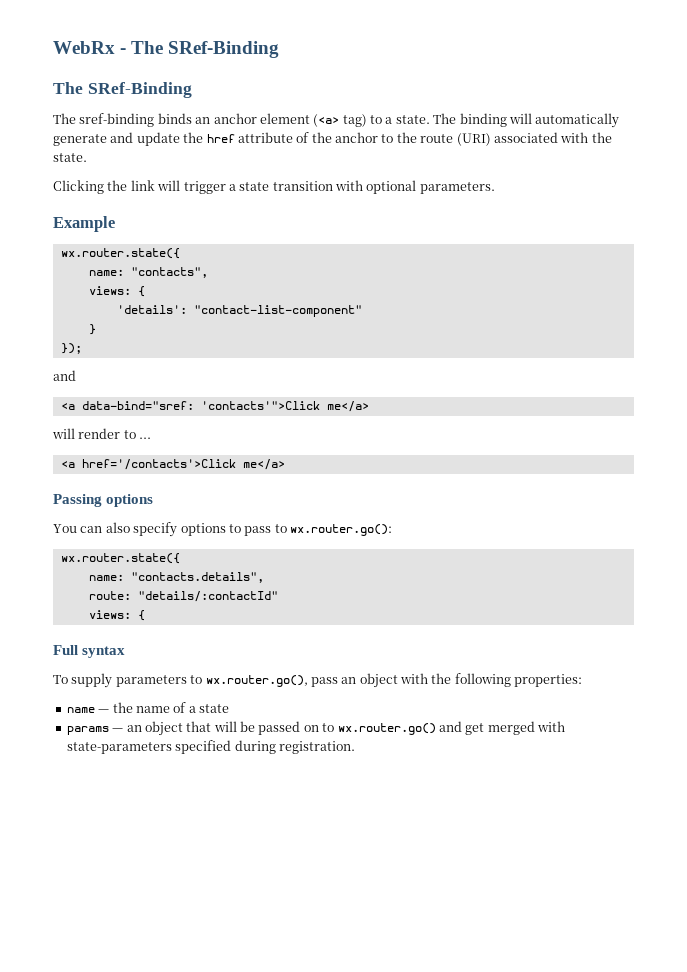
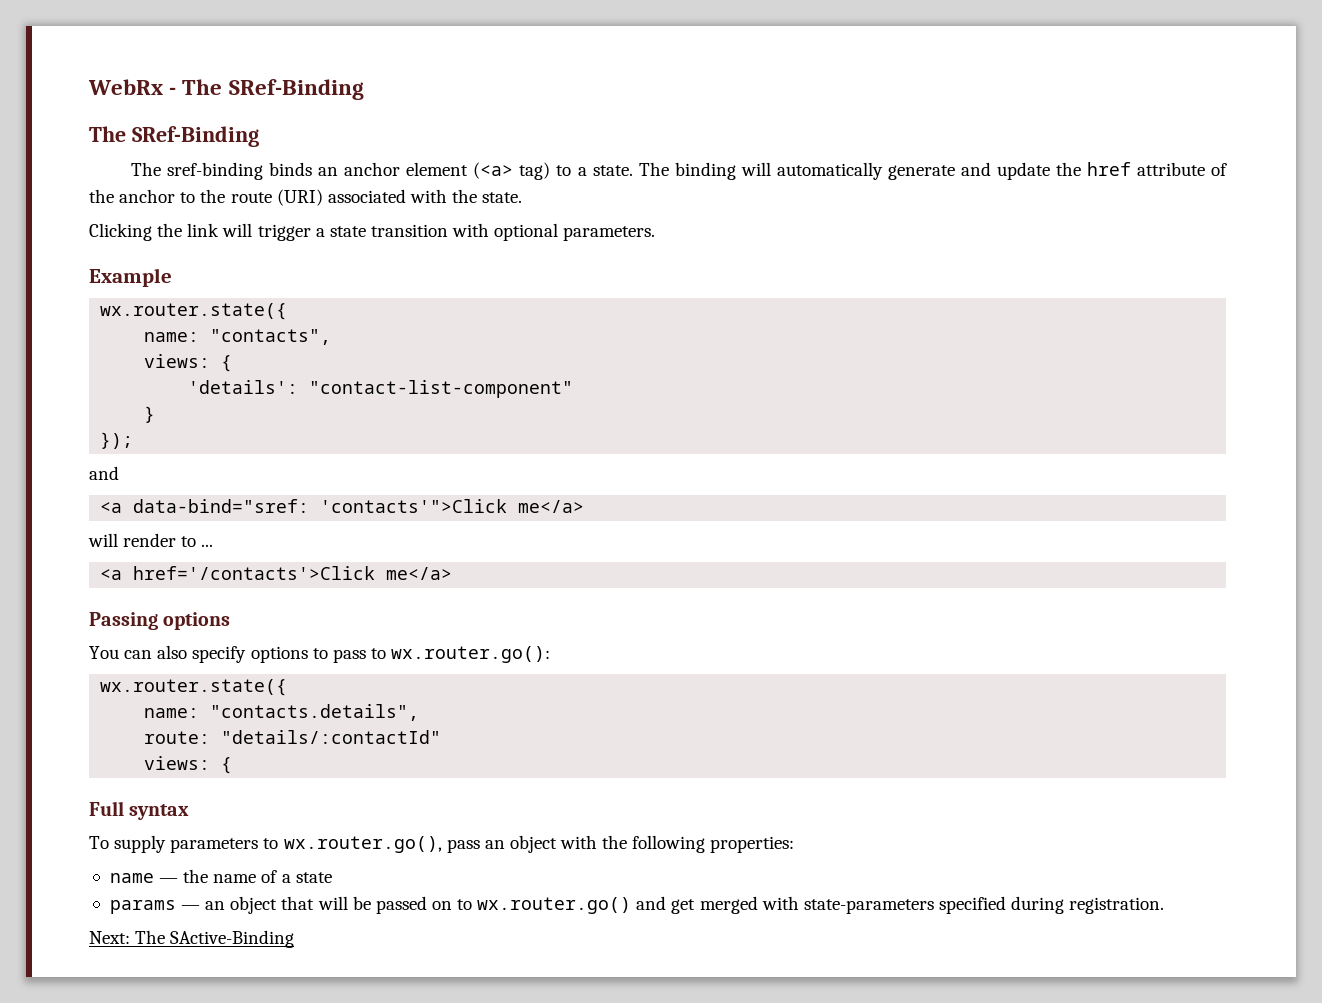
(355, 747) none -> [89,930,295,948] // Next: The SActive-Binding

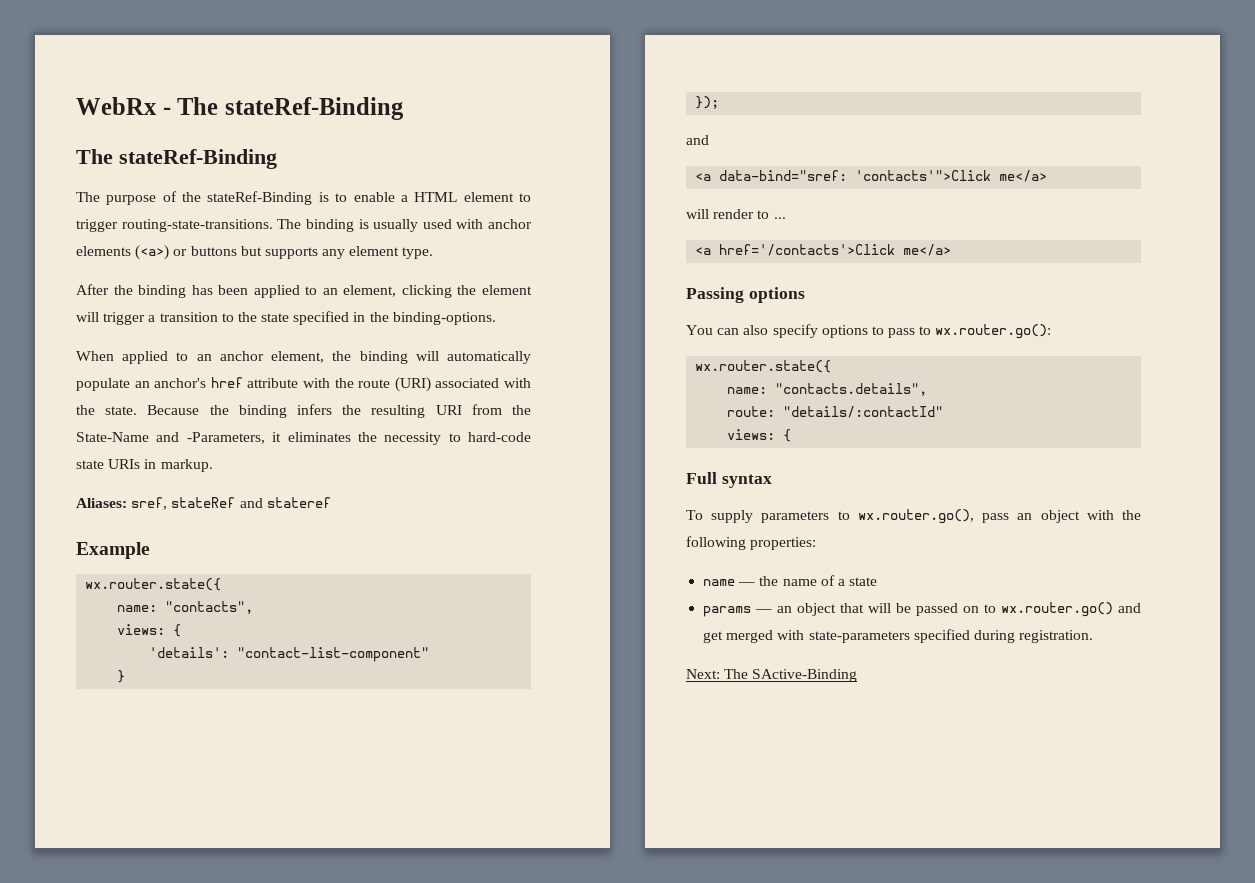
[228,79,364,100] [89,126,259,147] [131,162,1227,180] [89,189,196,203] SRef-Binding // The SRef-Binding // The sref-binding binds an anchor element (<a> tag) to a state. The binding will automatically generate and update the href attribute of the anchor to -> [224,97,404,120] [76,149,277,169] [76,191,531,205] [76,219,532,232] [76,245,434,260] [76,284,532,298] [76,311,496,325] [76,351,531,364] [76,377,330,391] stateRef-Binding // The stateRef-Binding // The purpose of the stateRef-Binding is to enable a HTML element to trigger routing-state-transitions. The binding is usually used with anchor elements (<a>) or buttons but supports any element type. // After the binding has been applied to an element, clicking the element will trigger a transition to the state specified in the binding-options. // When applied to an anchor element, the binding will automatically populate an anchor's href attribute with
[89,223,656,241] // Clicking the link will trigger a state transition with optional parameters. -> [147,404,531,418] [76,432,531,445] [76,459,213,472] [76,497,331,510] Because the binding infers the resulting URI from the State-Name and -Parameters, it eliminates the necessity to hard-code state URIs in markup. // Aliases: sref, stateRef and stateref

